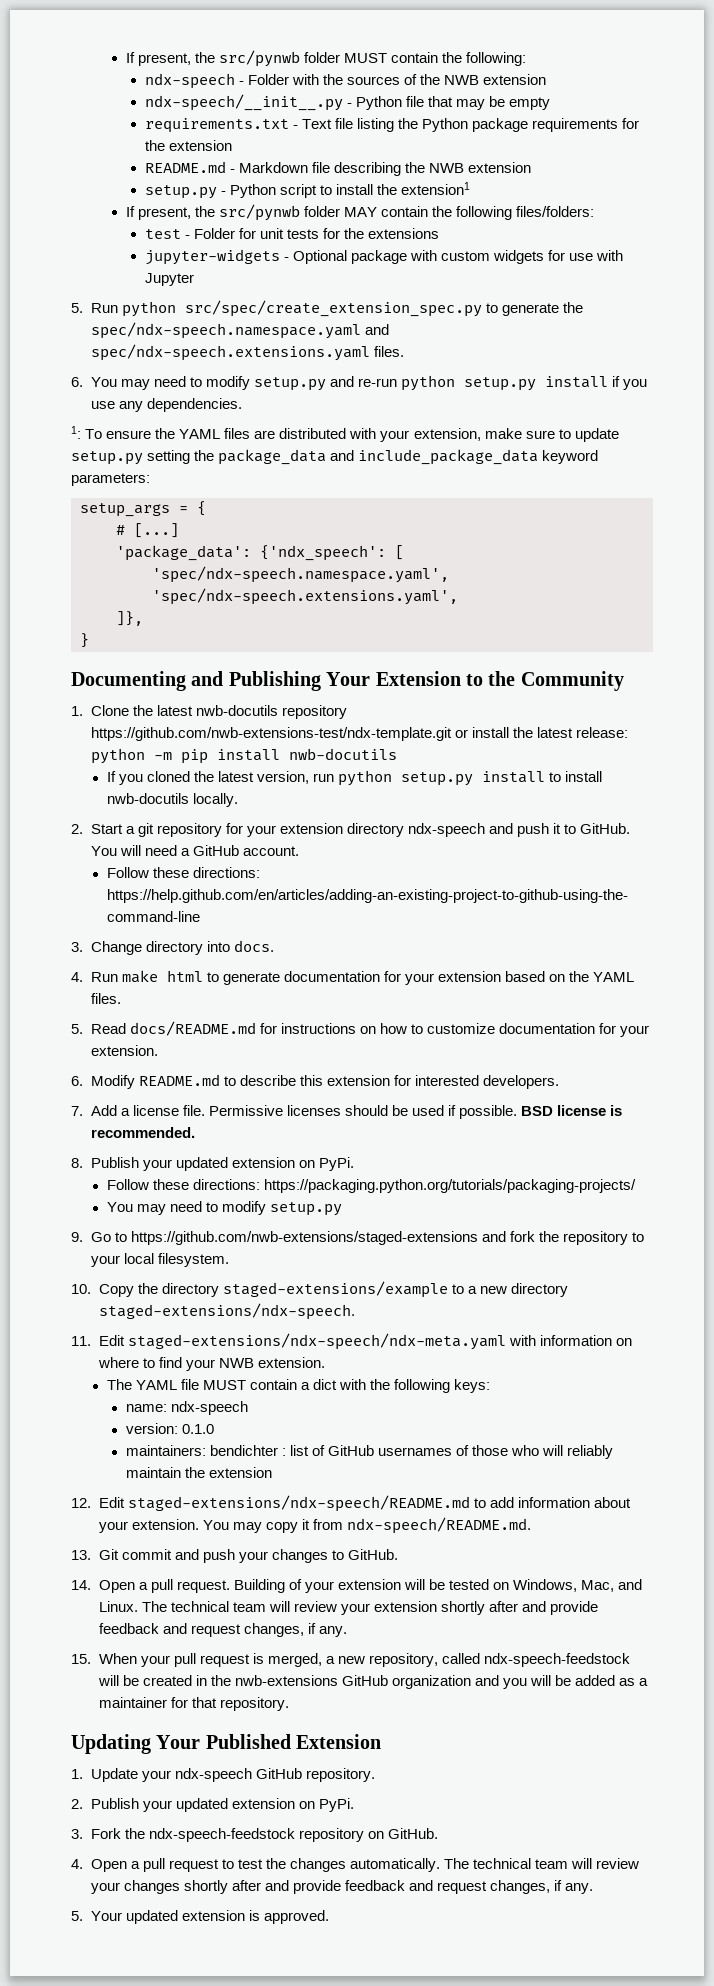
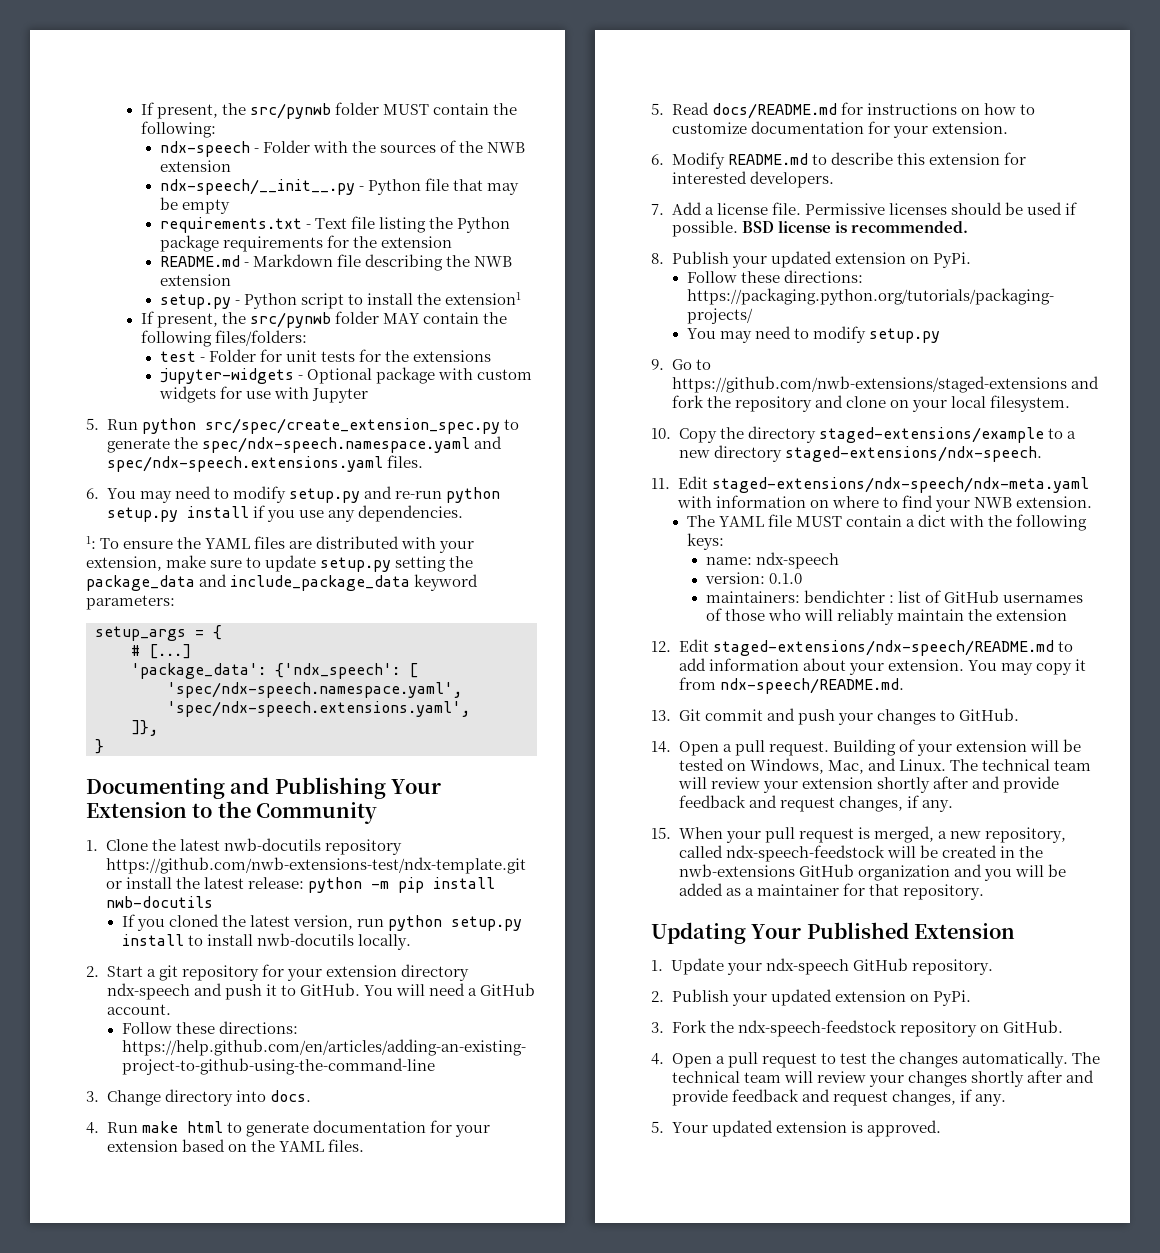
[631,1232,644,1242] to -> [814,395,909,408] and clone on

